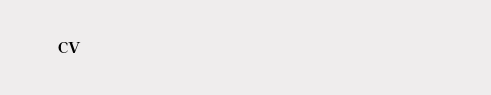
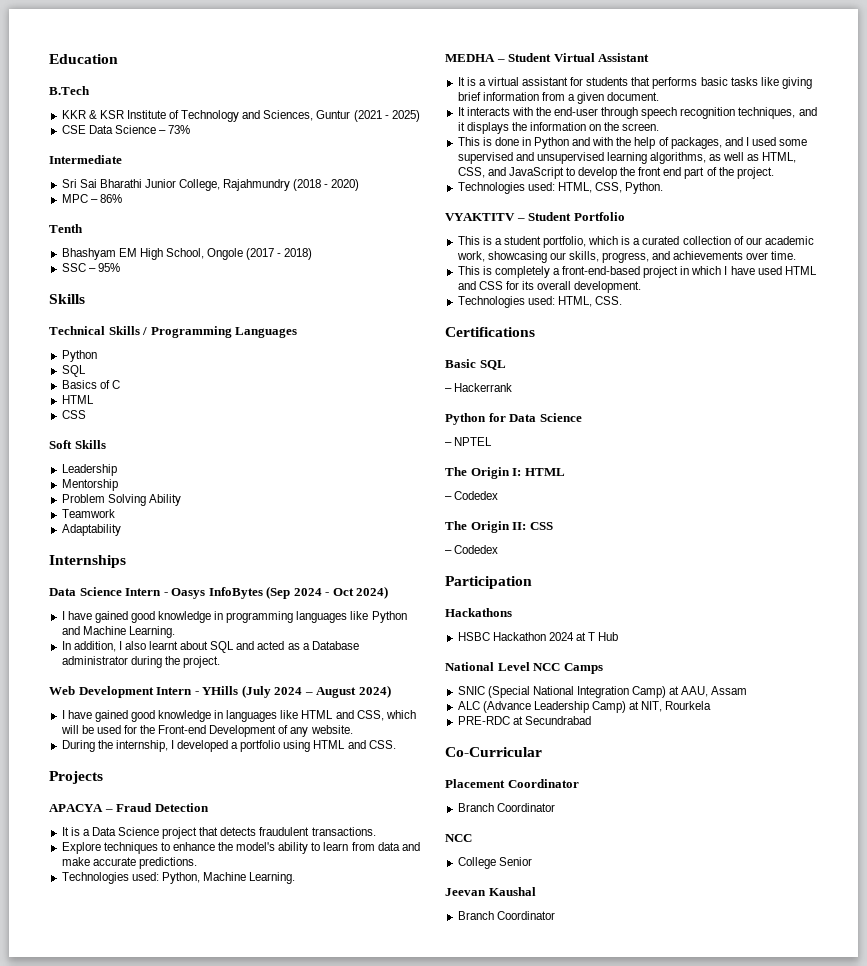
[58,41,81,54] CV -> [49,54,118,64] [49,86,90,95] [61,110,420,122] [61,125,191,134] [49,155,122,164] [61,179,360,191] [61,194,122,203] [49,224,83,233] [61,248,313,260] [61,263,120,272] [49,294,85,304] [49,326,298,338] [61,350,97,362] [61,365,86,377] [61,380,120,389] [61,395,94,404] [61,410,86,419] [49,440,106,449] [61,464,117,476] [61,479,118,491] [61,494,181,506] [61,509,115,518] [61,524,121,536] [49,555,126,568] [49,586,389,599] [61,611,407,623] [61,626,175,638] [61,641,359,653] [61,656,220,668] [49,685,391,698] [61,710,416,722] [60,725,353,737] [61,740,396,752] [49,771,103,784] [49,803,209,812] [61,827,376,839] [61,842,420,854] [61,857,197,869] [61,872,296,884] [445,53,650,62] [457,77,812,89] [457,92,660,104] [457,107,817,119] [457,122,660,134] [457,137,808,149] [457,152,797,164] [457,167,774,179] [457,182,664,194] [445,212,625,221] [457,236,814,248] [456,251,797,263] [457,266,817,278] [457,281,642,293] [457,296,622,308] [445,327,535,337] [445,359,506,370] [445,383,513,392] [445,413,582,425] [445,437,493,446] [445,467,565,479] [445,491,499,500] [445,521,553,533] [445,545,499,554] [445,576,532,589] [445,608,512,617] [457,632,619,641] [445,662,603,674] [457,686,748,698] [457,701,712,713] [457,716,591,725] [445,747,542,757] [445,779,579,788] [457,803,555,812] [445,834,472,842] [457,857,532,869] [445,887,536,896] [457,911,555,920] Education // B.Tech // KKR & KSR Institute of Technology and Sciences, Guntur (2021 - 2025) // CSE Data Science – 73% // Intermediate // Sri Sai Bharathi Junior College, Rajahmundry (2018 - 2020) // MPC – 86% // Tenth // Bhashyam EM High School, Ongole (2017 - 2018) // SSC – 95% // Skills // Technical Skills / Programming Languages // Python // SQL // Basics of C // HTML // CSS // Soft Skills // Leadership // Mentorship // Problem Solving Ability // Teamwork // Adaptability // Internships // Data Science Intern - Oasys InfoBytes (Sep 2024 - Oct 2024) // I have gained good knowledge in programming languages like Python and Machine Learning. // In addition, I also learnt about SQL and acted as a Database administrator during the project. // Web Development Intern - YHills (July 2024 – August 2024) // I have gained good knowledge in languages like HTML and CSS, which will be used for the Front-end Development of any website. // During the internship, I developed a portfolio using HTML and CSS. // Projects // APACYA – Fraud Detection // It is a Data Science project that detects fraudulent transactions. // Explore techniques to enhance the model's ability to learn from data and make accurate predictions. // Technologies used: Python, Machine Learning. // MEDHA – Student Virtual Assistant // It is a virtual assistant for students that performs basic tasks like giving brief information from a given document. // It interacts with the end-user through speech recognition techniques, and it displays the information on the screen. // This is done in Python and with the help of packages, and I used some supervised and unsupervised learning algorithms, as well as HTML, CSS, and JavaScript to develop the front end part of the project. // Technologies used: HTML, CSS, Python. // VYAKTITV – Student Portfolio // This is a student portfolio, which is a curated collection of our academic work, showcasing our skills, progress, and achievements over time. // This is completely a front-end-based project in which I have used HTML and CSS for its overall development. // Technologies used: HTML, CSS. // Certifications // Basic SQL // – Hackerrank // Python for Data Science // – NPTEL // The Origin I: HTML // – Codedex // The Origin II: CSS // – Codedex // Participation // Hackathons // HSBC Hackathon 2024 at T Hub // National Level NCC Camps // SNIC (Special National Integration Camp) at AAU, Assam // ALC (Advance Leadership Camp) at NIT, Rourkela // PRE-RDC at Secundrabad // Co-Curricular // Placement Coordinator // Branch Coordinator // NCC // College Senior // Jeevan Kaushal // Branch Coordinator

